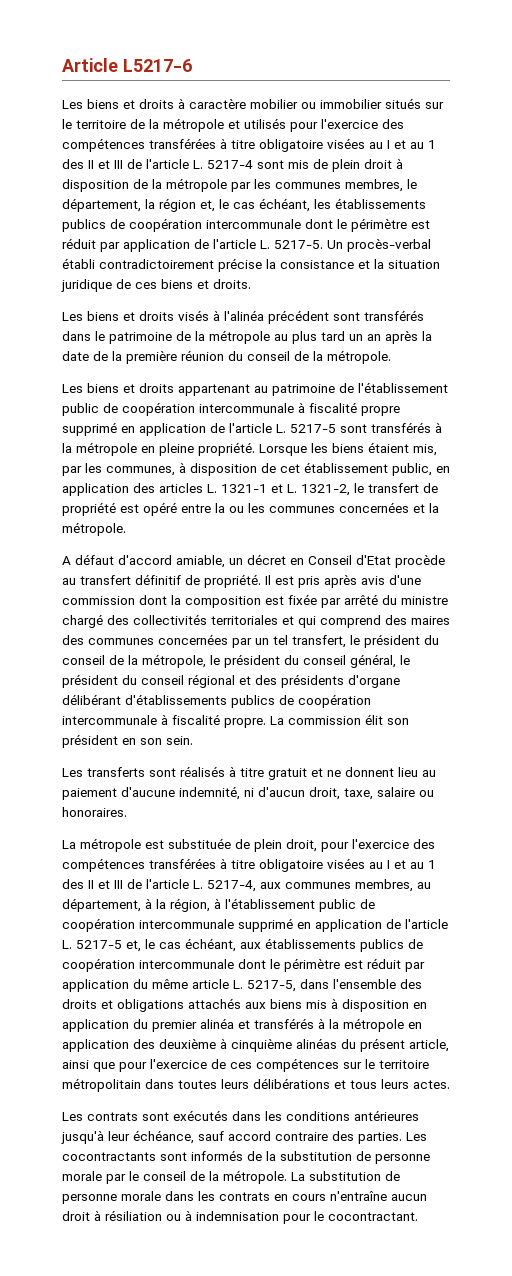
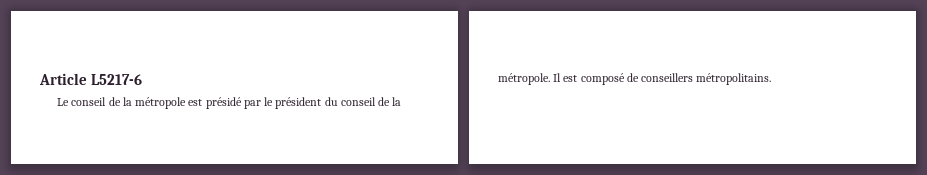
[62,98,444,109] [62,118,404,132] [62,138,436,152] [62,158,403,172] [62,178,417,192] [62,198,426,212] [62,218,430,232] [62,238,431,252] [62,258,440,272] [61,279,251,292] [62,310,424,324] [62,330,432,344] [62,350,391,364] [62,382,448,396] [62,402,400,416] [62,422,442,436] [62,442,437,456] [62,462,450,476] [62,483,438,496] [62,502,439,516] [62,522,126,536] [62,554,445,568] [62,574,421,588] [62,594,448,608] [62,614,450,628] [62,634,346,648] Les biens et droits à caractère mobilier ou immobilier situés sur le territoire de la métropole et utilisés pour l'exercice des compétences transférées à titre obligatoire visées au I et au 1 des II et III de l'article L. 5217-4 sont mis de plein droit à disposition de la métropole par les communes membres, le département, la région et, le cas échéant, les établissements publics de coopération intercommunale dont le périmètre est réduit par application de l'article L. 5217-5. Un procès-verbal établi contradictoirement précise la consistance et la situation juridique de ces biens et droits. // Les biens et droits visés à l'alinéa précédent sont transférés dans le patrimoine de la métropole au plus tard un an après la date de la première réunion du conseil de la métropole. // Les biens et droits appartenant au patrimoine de l'établissement public de coopération intercommunale à fiscalité propre supprimé en application de l'article L. 5217-5 sont transférés à la métropole en pleine propriété. Lorsque les biens étaient mis, par les communes, à disposition de cet établissement public, en application des articles L. 1321-1 et L. 1321-2, le transfert de propriété est opéré entre la ou les communes concernées et la métropole. // A défaut d'accord amiable, un décret en Conseil d'Etat procède au transfert définitif de propriété. Il est pris après avis d'une commission dont la composition est fixée par arrêté du ministre chargé des collectivités territoriales et qui comprend des maires des communes concernées par un tel transfert, -> [57,97,261,109] Le conseil de la métropole est présidé par
[142,654,410,668] [62,674,400,688] [62,694,371,708] [62,714,409,728] [62,734,193,748] [62,766,436,780] [62,786,434,800] [62,807,127,817] [62,838,435,852] [62,858,436,872] [62,879,431,892] [62,898,375,912] [62,918,448,932] [62,938,423,952] [62,958,425,972] [62,979,422,992] [62,998,427,1012] [62,1018,422,1032] [62,1038,449,1052] [62,1058,429,1072] [62,1078,450,1092] [62,1110,419,1121] [61,1130,427,1144] [62,1150,430,1164] [62,1170,400,1184] [62,1191,427,1204] [62,1210,418,1224] métropole, le président du conseil général, le président du conseil régional et des présidents d'organe délibérant d'établissements publics de coopération intercommunale à fiscalité propre. La commission élit son président en son sein. // Les transferts sont réalisés à titre gratuit et ne donnent lieu au paiement d'aucune indemnité, ni d'aucun droit, taxe, salaire ou honoraires. // La métropole est substituée de plein droit, pour l'exercice des compétences transférées à titre obligatoire visées au I et au 1 des II et III de l'article L. 5217-4, aux communes membres, au département, à la région, à l'établissement public de coopération intercommunale supprimé en application de l'article L. 5217-5 et, le cas échéant, aux établissements publics de coopération intercommunale dont le périmètre est réduit par application du même article L. 5217-5, dans l'ensemble des droits et obligations attachés aux biens mis à disposition en application du premier alinéa et transférés à la métropole en application des deuxième à cinquième alinéas du présent article, ainsi que pour l'exercice de ces compétences sur le territoire métropolitain dans toutes leurs délibérations et tous leurs actes. // Les contrats sont exécutés dans les conditions antérieures jusqu'à leur échéance, sauf accord contraire des parties. Les cocontractants sont informés de la substitution de personne morale par le conseil de la métropole. La substitution de personne morale dans les contrats en cours n'entraîne aucun droit à résiliation ou à indemnisation pour le cocontractant. -> [498,73,772,85] métropole. Il est composé de conseillers métropolitains.

